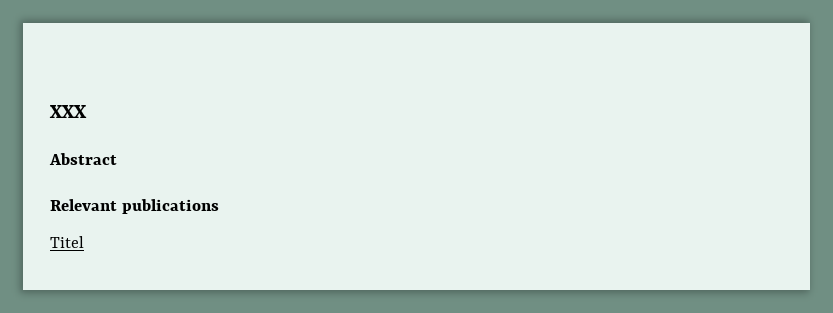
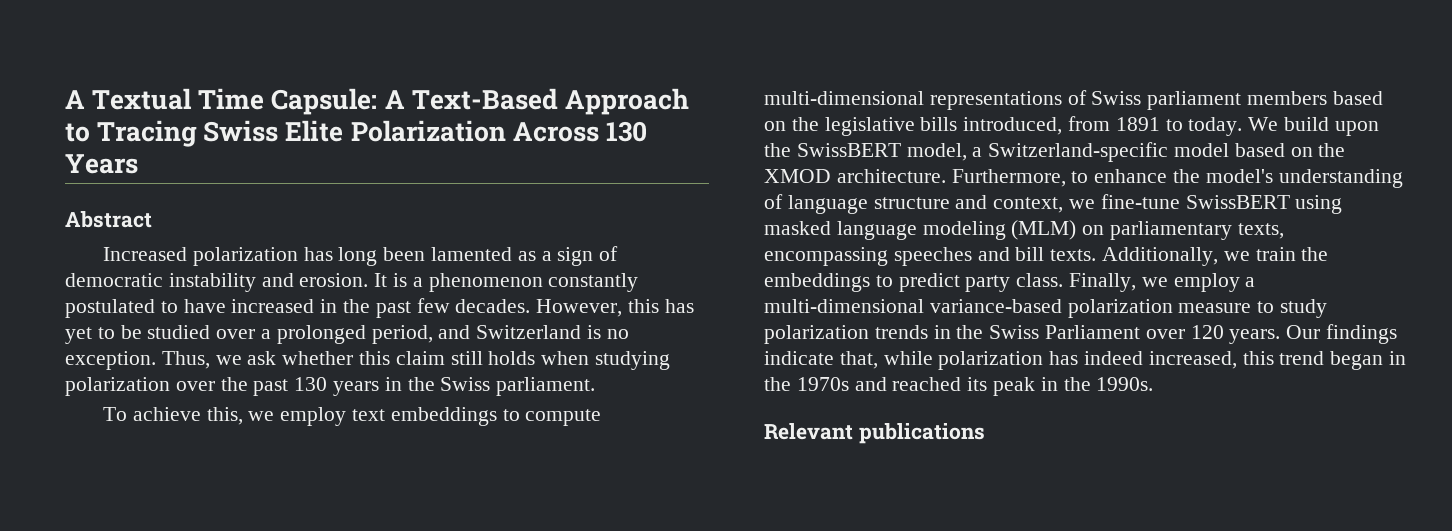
[49,105,87,118] [49,153,117,165] XXX // Abstract -> [65,88,689,115] [65,120,647,147] [65,154,138,174] [65,211,152,228] [102,246,619,266] [65,273,639,292] [65,298,694,318] [65,325,629,344] [65,351,671,370] [65,377,596,396] [102,407,602,426] [764,90,1383,110] [764,116,1379,136] [764,142,1346,162] [764,169,1403,188] [764,194,1343,214] [764,220,1284,240] [764,247,1329,266] [764,273,1256,292] [764,299,1328,318] [764,324,1398,344] [764,351,1407,370] [764,377,1154,396] A Textual Time Capsule: A Text-Based Approach to Tracing Swiss Elite Polarization Across 130 Years // Abstract // Increased polarization has long been lamented as a sign of democratic instability and erosion. It is a phenomenon constantly postulated to have increased in the past few decades. However, this has yet to be studied over a prolonged period, and Switzerland is no exception. Thus, we ask whether this claim still holds when studying polarization over the past 130 years in the Swiss parliament. // To achieve this, we employ text embeddings to compute multi-dimensional representations of Swiss parliament members based on the legislative bills introduced, from 1891 to today. We build upon the SwissBERT model, a Switzerland-specific model based on the XMOD architecture. Furthermore, to enhance the model's understanding of language structure and context, we fine-tune SwissBERT using masked language modeling (MLM) on parliamentary texts, encompassing speeches and bill texts. Additionally, we train the embeddings to predict party class. Finally, we employ a multi-dimensional variance-based polarization measure to study polarization trends in the Swiss Parliament over 120 years. Our findings indicate that, while polarization has indeed increased, this trend began in the 1970s and reached its peak in the 1990s.
[50,236,84,248] // Titel -> (985, 433) none

